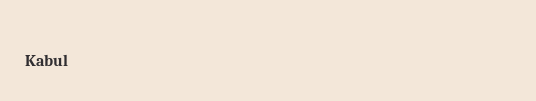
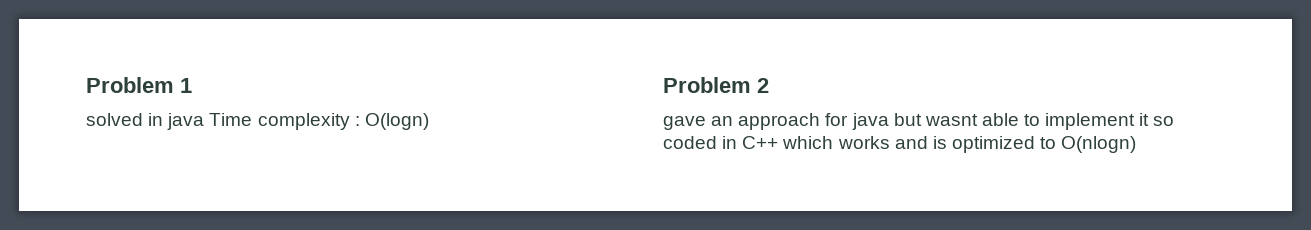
[25,54,68,66] Kabul -> [86,77,192,93] [86,113,429,130] [663,77,769,93] [663,113,1175,130] [663,136,1137,153] Problem 1 // solved in java Time complexity : O(logn) // Problem 2 // gave an approach for java but wasnt able to implement it so coded in C++ which works and is optimized to O(nlogn)

